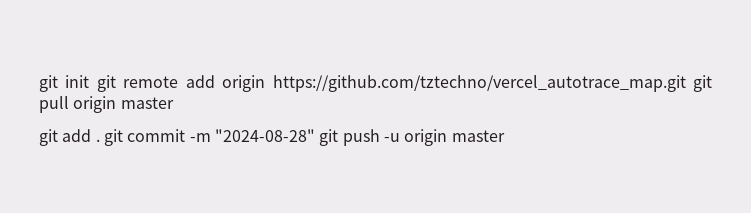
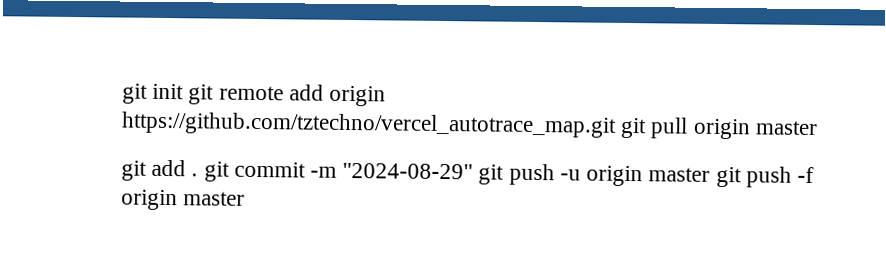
[214,129,315,142] "2024-08-28" -> [342,162,474,180] "2024-08-29"
(505, 136) none -> [715,166,814,188] [121,189,246,211] git push -f origin master

